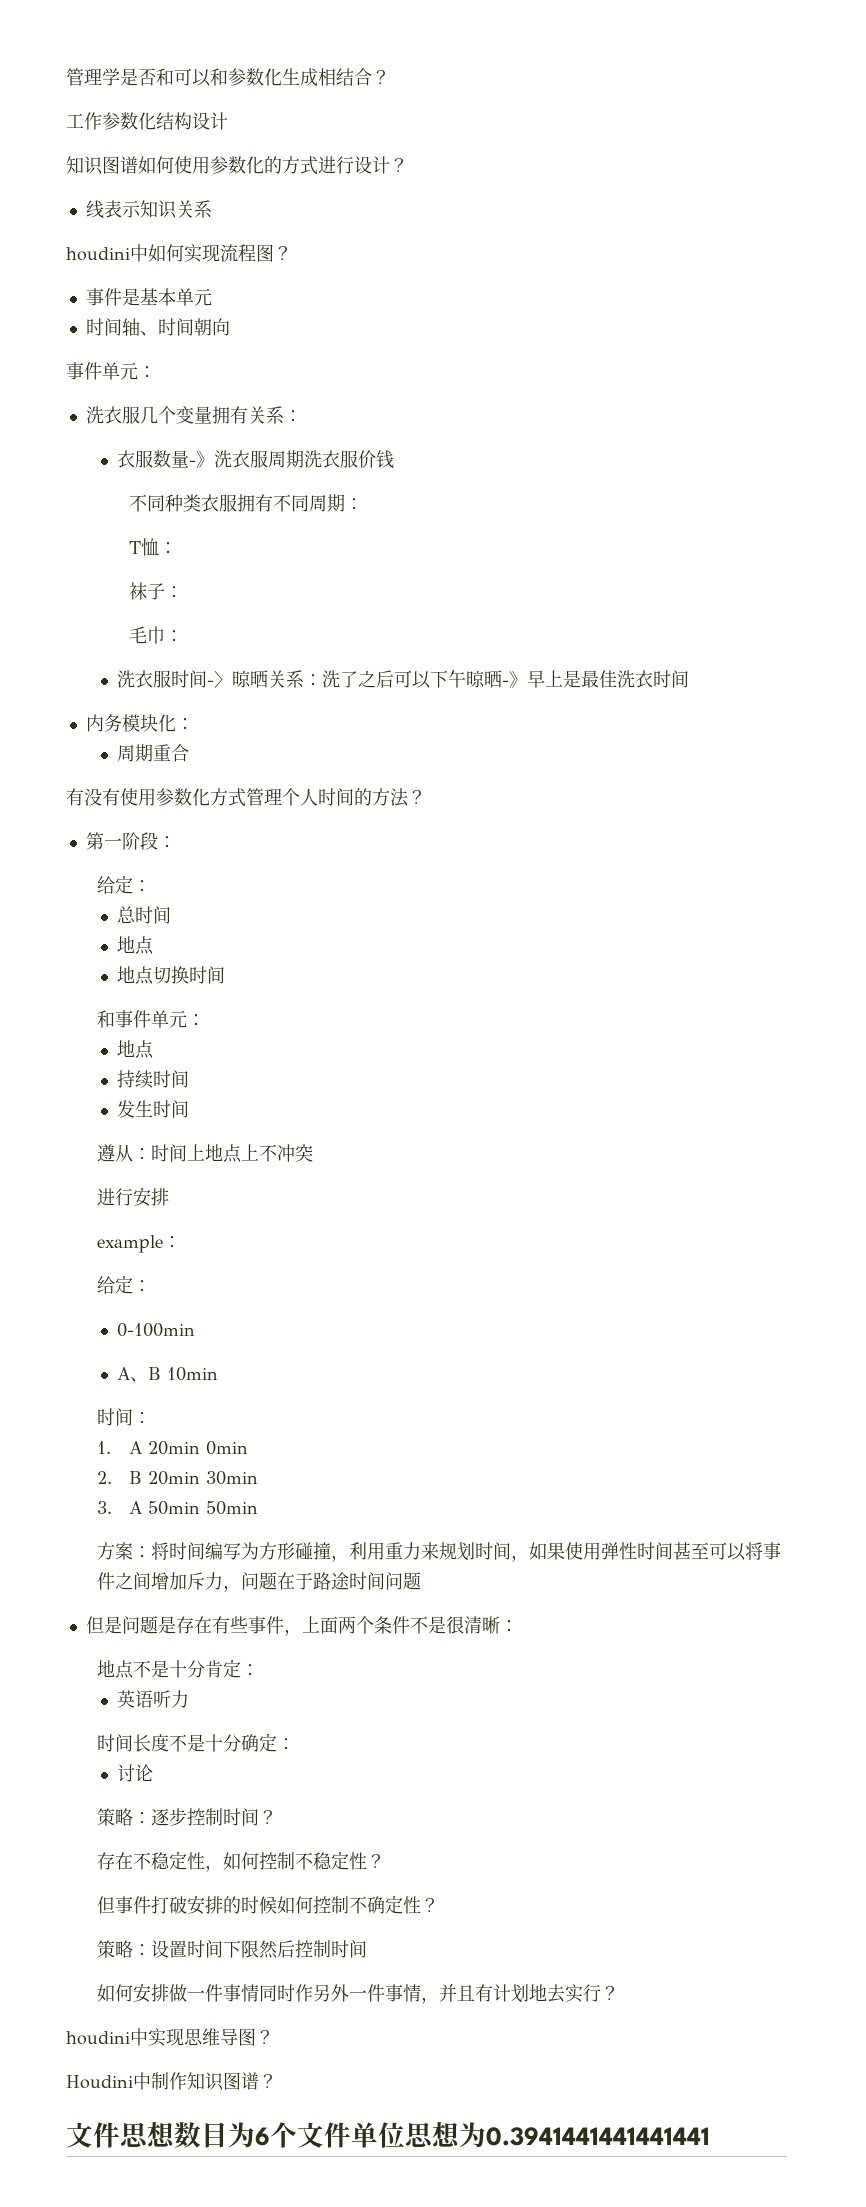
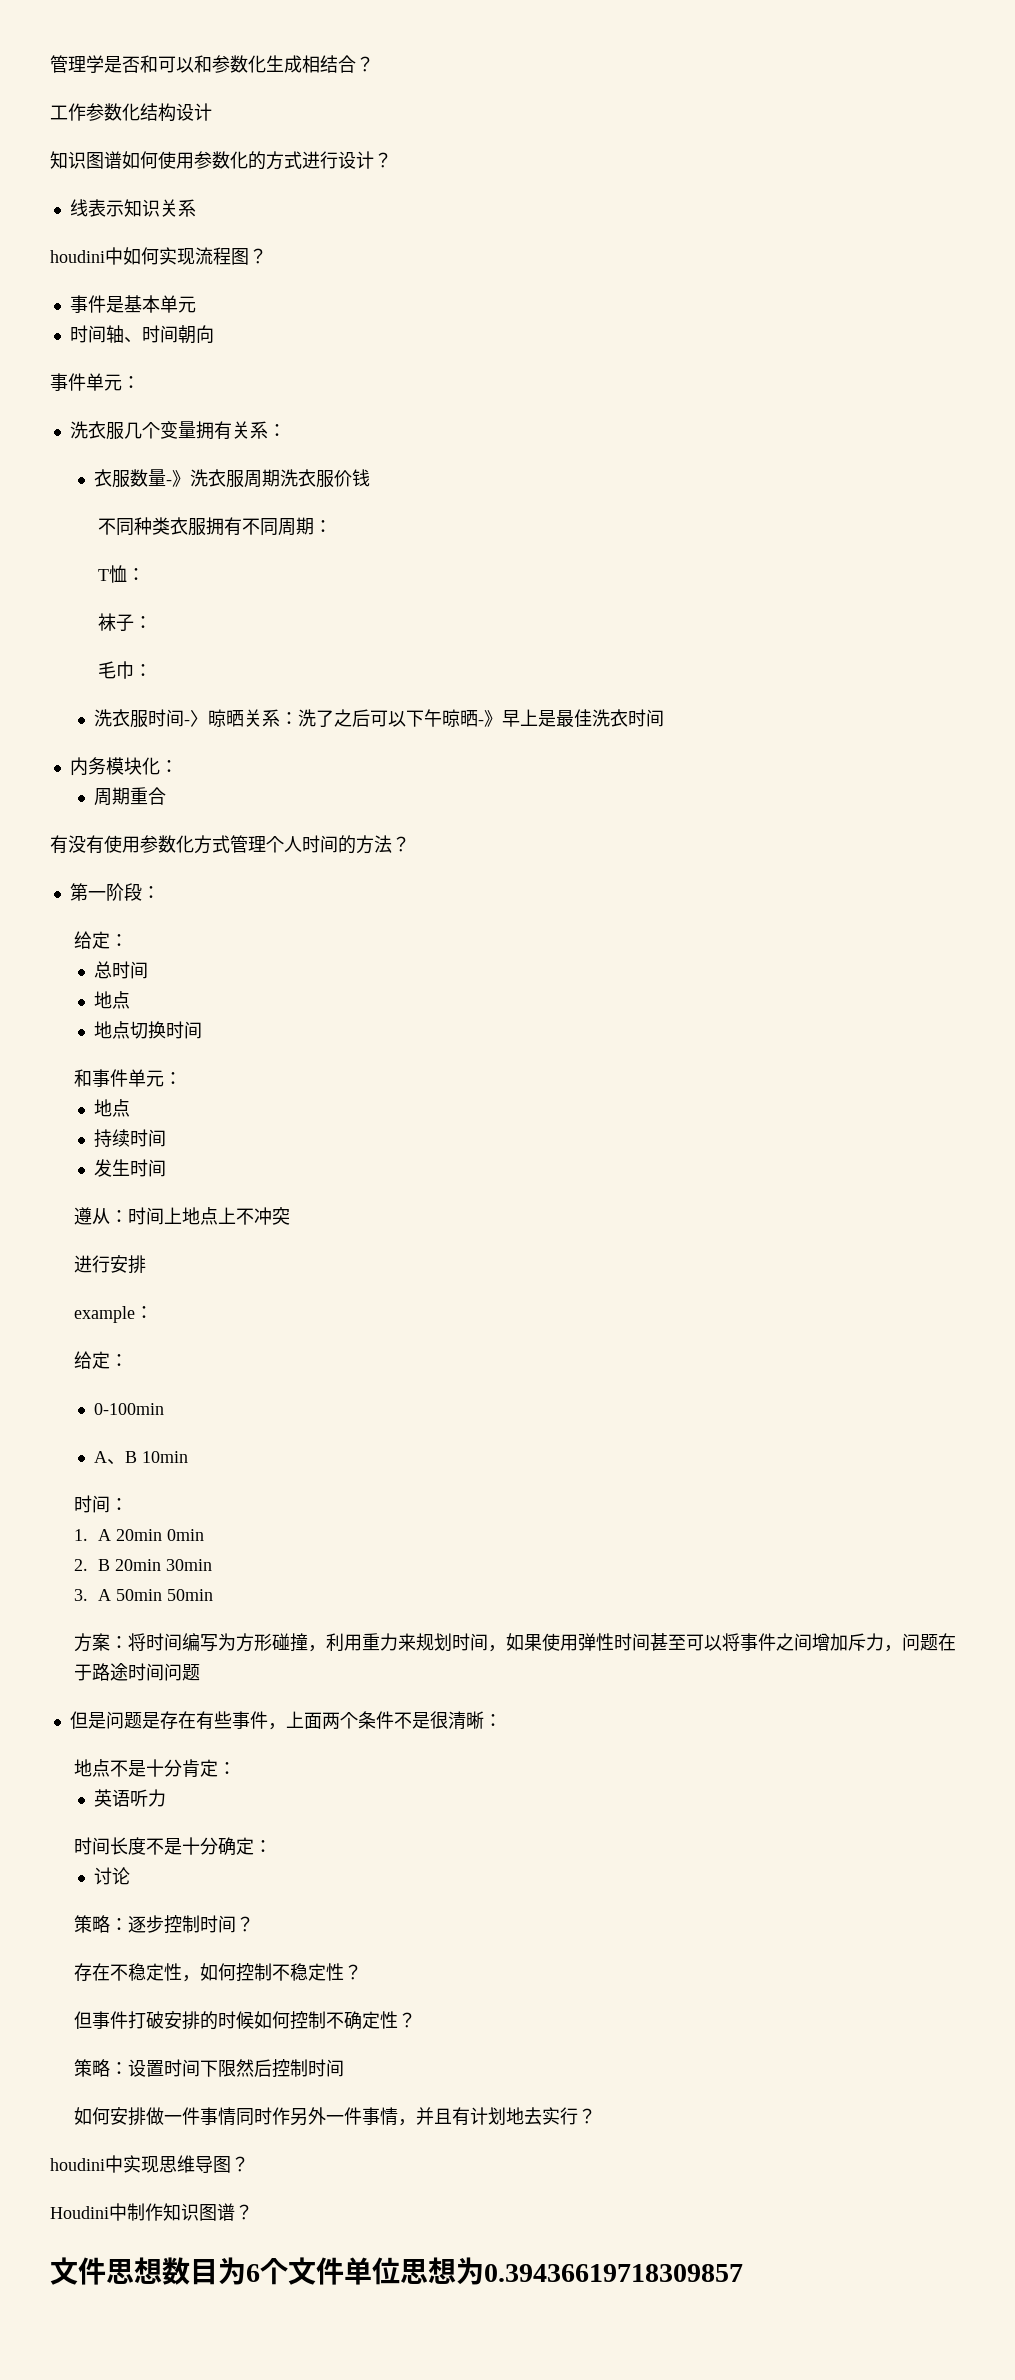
[486,2127,710,2146] 0.3941441441441441 -> [484,2264,743,2282] 0.39436619718309857

